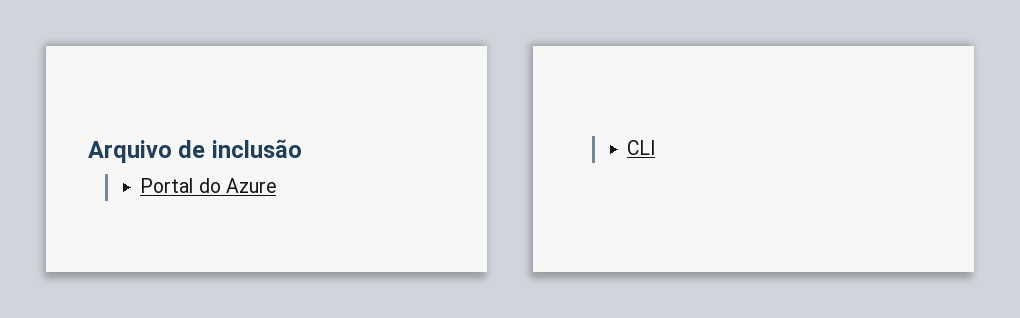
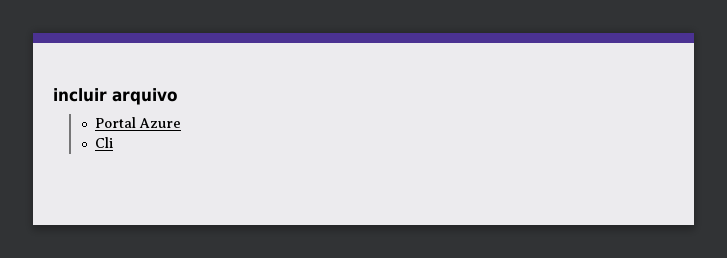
[88,139,302,163] Arquivo de inclusão -> [53,88,178,105] incluir arquivo
[198,178,221,193] do -> (136, 122) none
[627,140,656,155] CLI -> [94,137,113,148] Cli

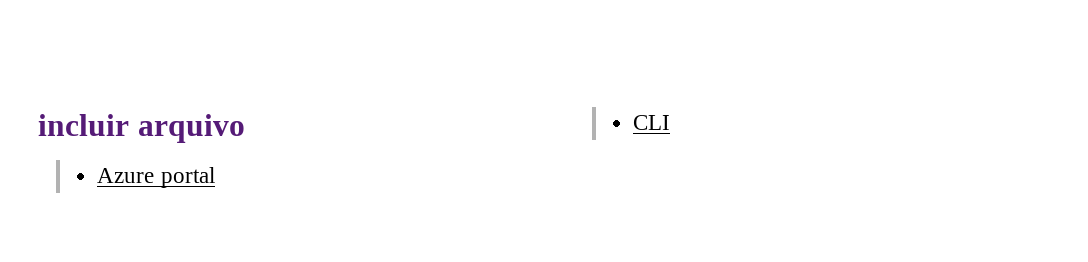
[94,117,136,128] Portal -> (245, 128) none
[94,137,113,148] // Cli -> [160,167,215,188] [633,115,671,130] portal // CLI

